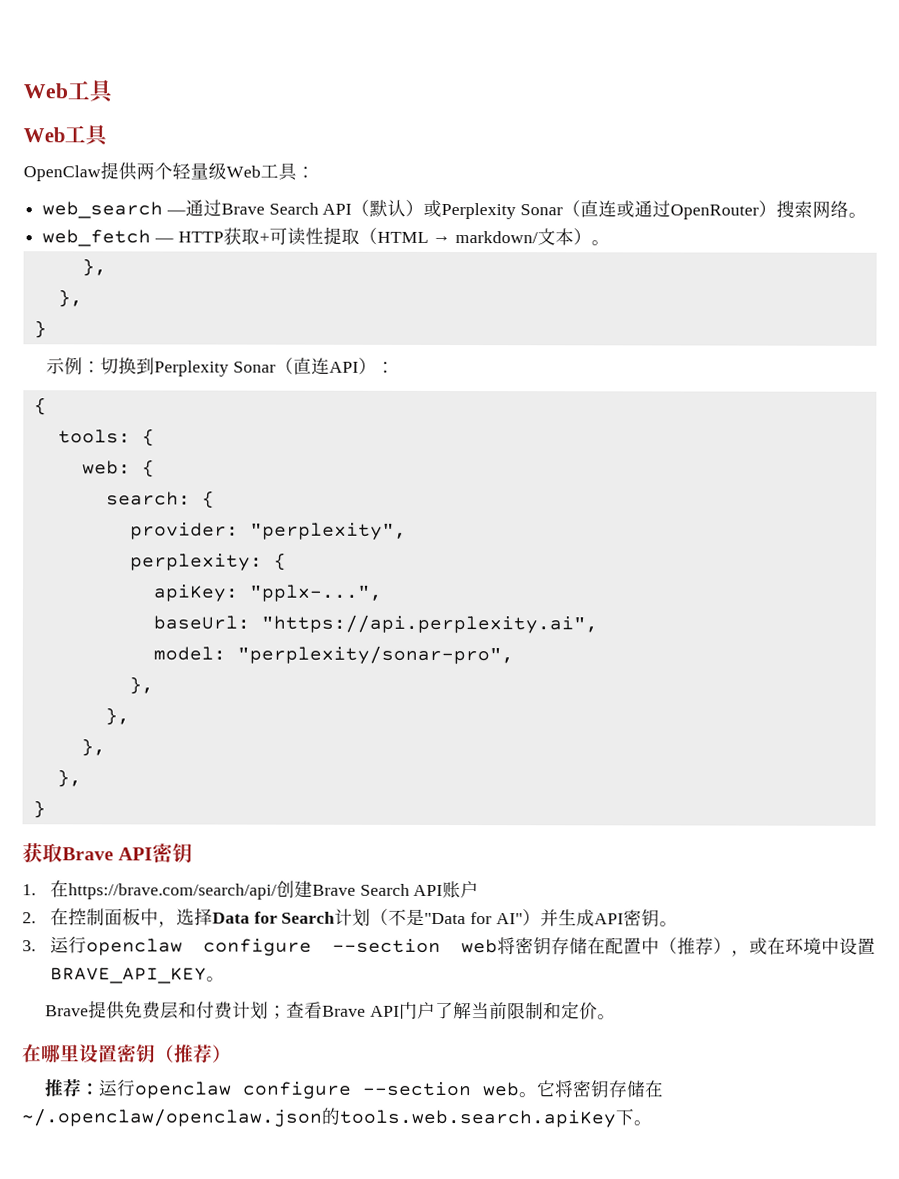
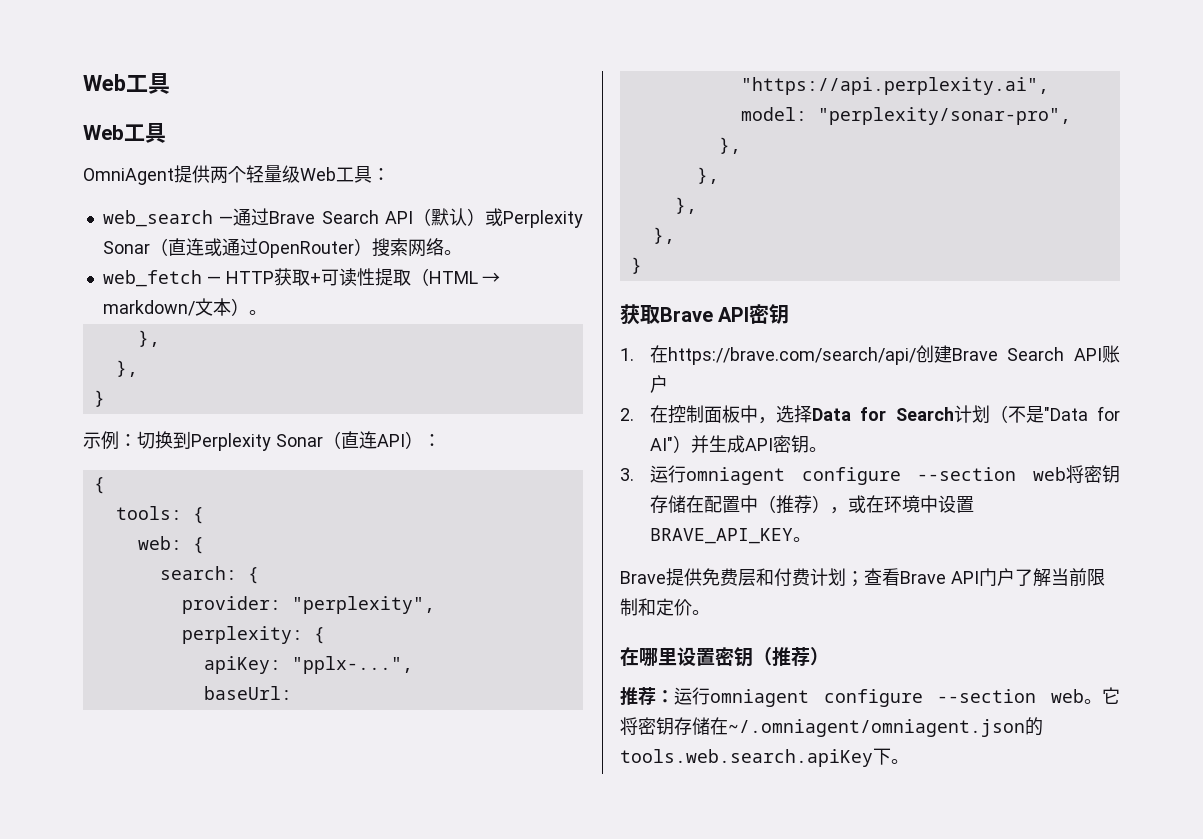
[23,165,101,182] OpenClaw -> [83,168,174,185] OmniAgent
[85,938,183,956] openclaw -> [685,467,785,485] omniagent
[135,1081,233,1099] openclaw -> [710,689,809,707] omniagent
[21,1108,323,1127] ~/.openclaw/openclaw.json -> [728,719,1025,737] ~/.omniagent/omniagent.json

